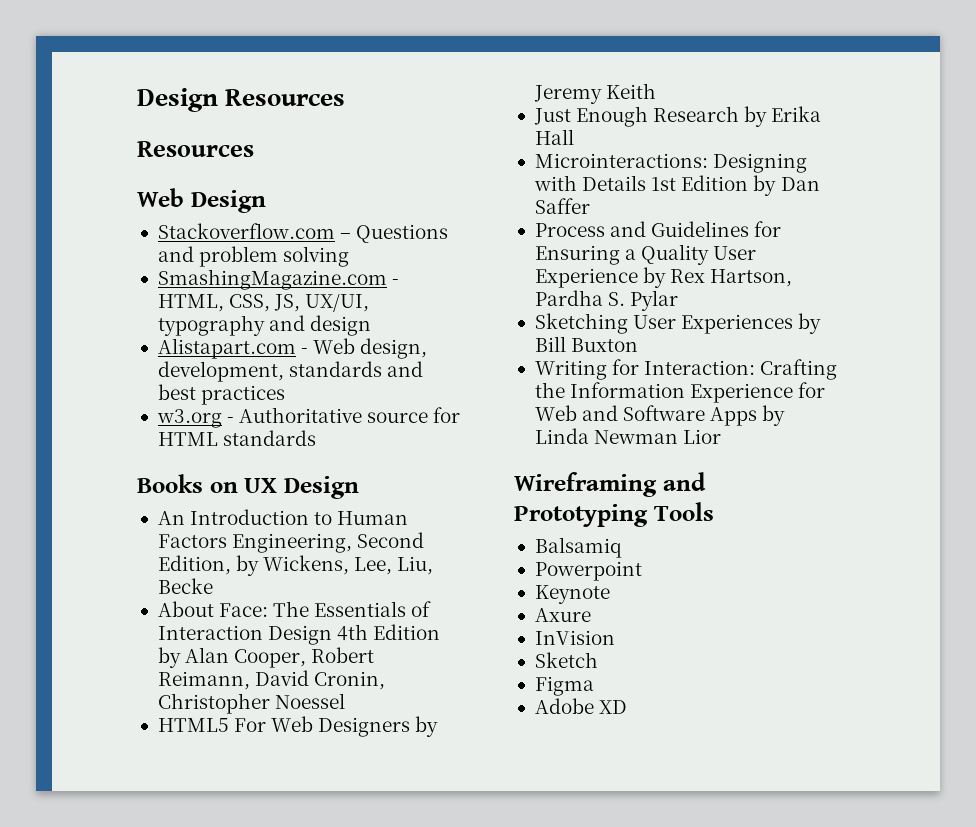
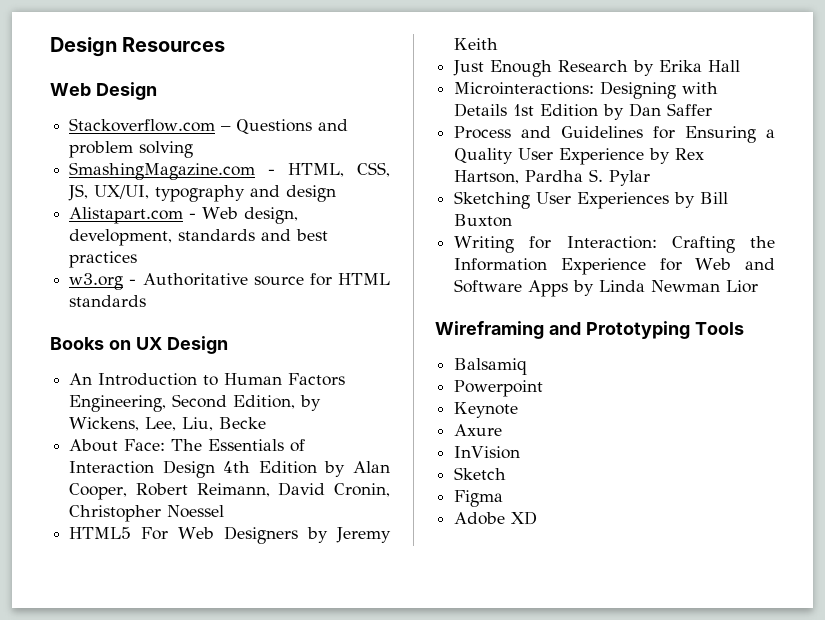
[137,141,254,157] // Resources -> (226, 44) none

